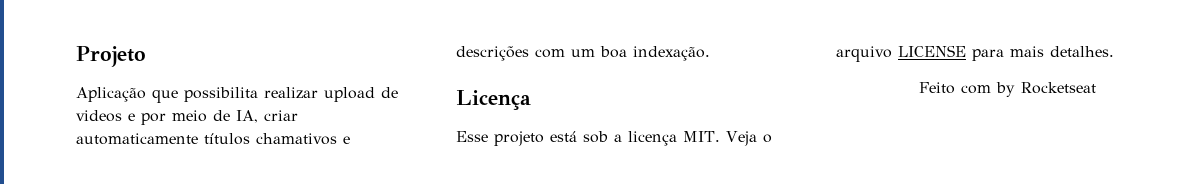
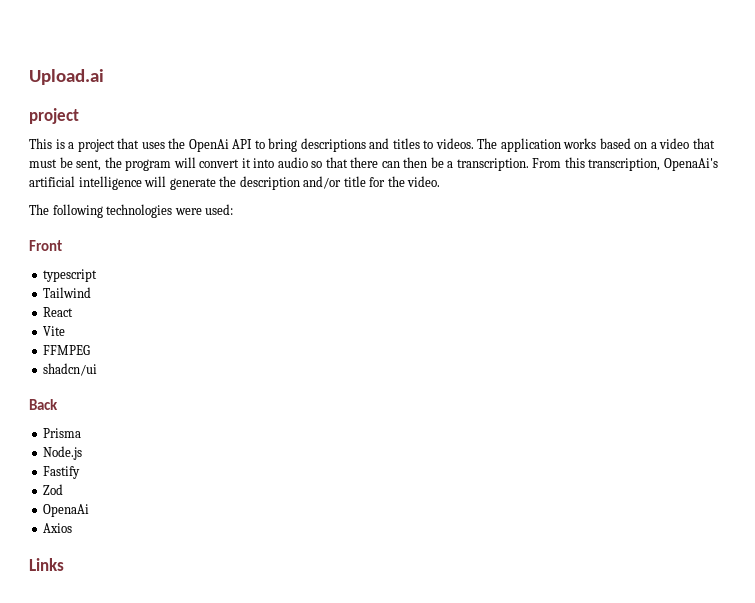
[76,46,146,67] [76,87,398,103] [76,110,298,125] [76,133,350,145] [456,46,710,61] [456,90,531,110] [456,131,772,146] [836,45,1114,62] [918,82,1096,97] Projeto // Aplicação que possibilita realizar upload de videos e por meio de IA, criar automaticamente títulos chamativos e descrições com um boa indexação. // Licença // Esse projeto está sob a licença MIT. Veja o arquivo LICENSE para mais detalhes. // Feito com by Rocketseat -> [29,69,104,85] [29,108,79,124] [29,138,715,152] [29,157,718,171] [29,176,441,190] [29,204,234,218] [29,240,62,251] [43,269,98,282] [43,287,92,298] [43,307,74,317] [43,326,66,336] [43,345,91,355] [43,363,98,376] [29,399,58,410] [43,428,82,438] [43,446,83,460] [43,466,81,479] [43,484,64,495] [43,504,90,517] [43,523,73,533] [29,558,64,571] Upload.ai // project // This is a project that uses the OpenAi API to bring descriptions and titles to videos. The application works based on a video that must be sent, the program will convert it into audio so that there can then be a transcription. From this transcription, OpenaAi's artificial intelligence will generate the description and/or title for the video. // The following technologies were used: // Front // typescript // Tailwind // React // Vite // FFMPEG // shadcn/ui // Back // Prisma // Node.js // Fastify // Zod // OpenaAi // Axios // Links

